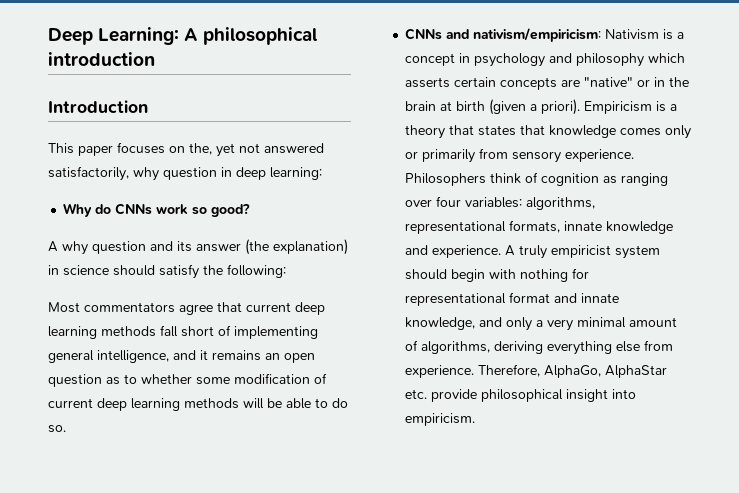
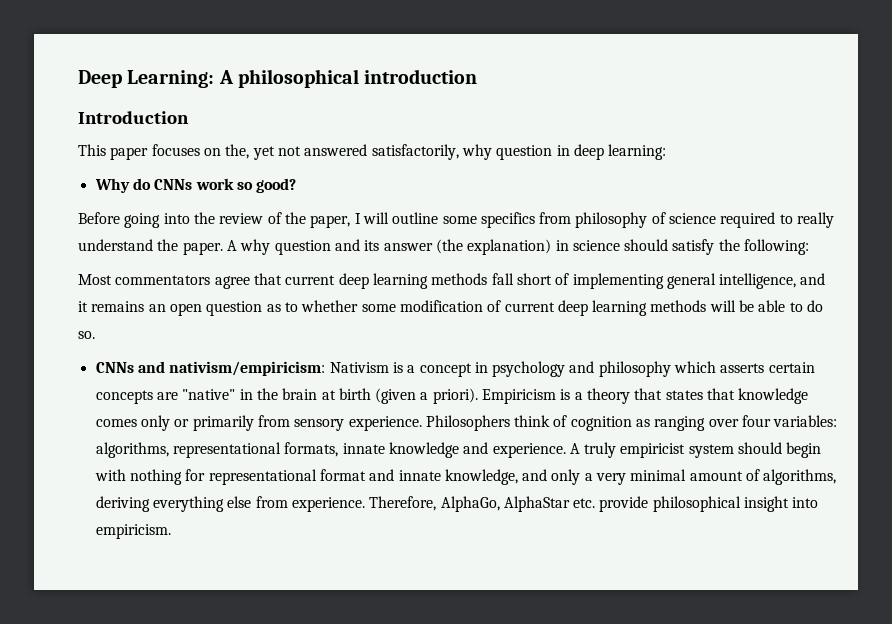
(251, 210) none -> [78,212,835,228] [78,239,223,255] Before going into the review of the paper, I will outline some specifics from philosophy of science required to really understand the paper.
[637,79,651,87] or -> (236, 394) none

